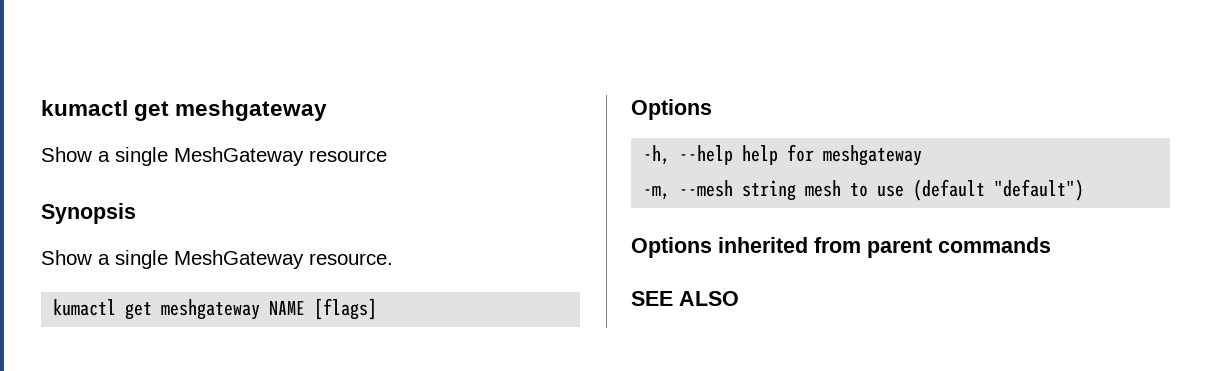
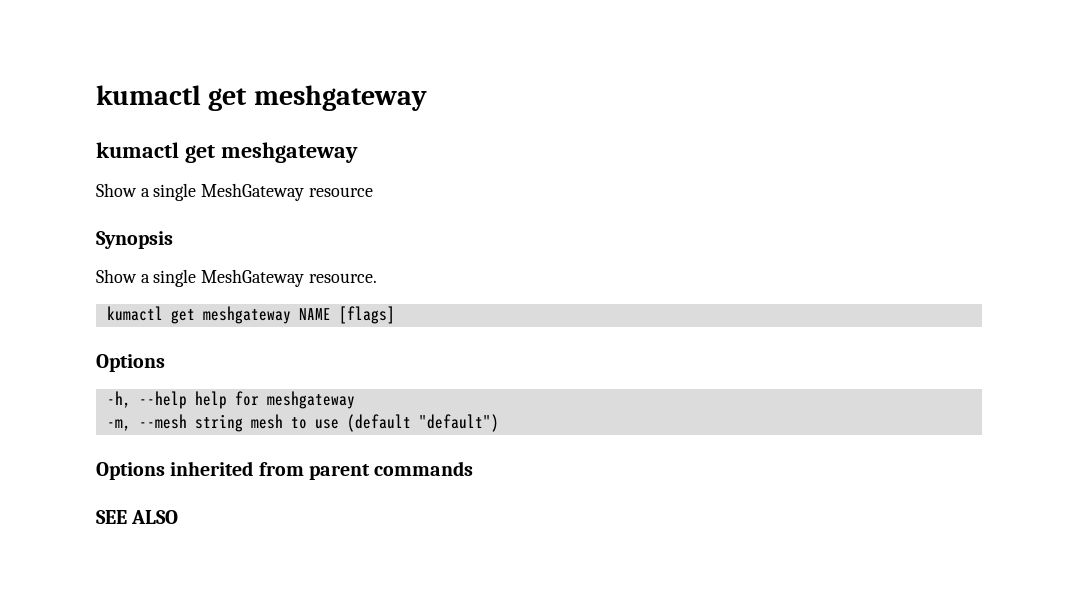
[41,100,328,121] kumactl get meshgateway -> [96,85,427,111] [96,142,358,163] kumactl get meshgateway // kumactl get meshgateway

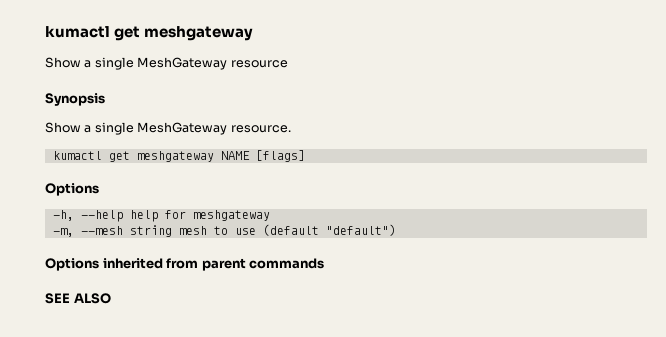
[96,85,427,111] [96,142,358,163] kumactl get meshgateway // kumactl get meshgateway -> [45,26,254,41] kumactl get meshgateway

